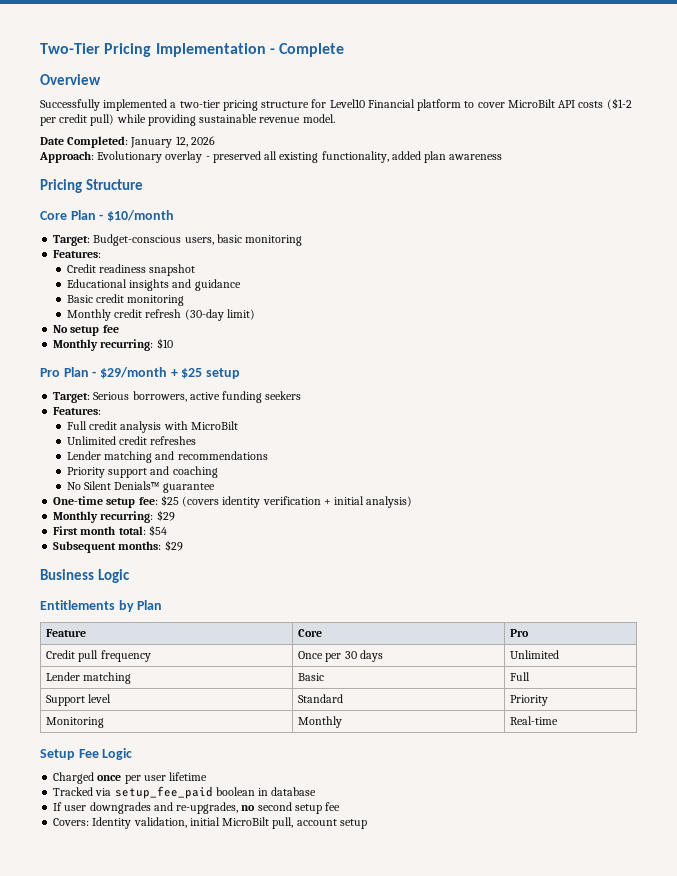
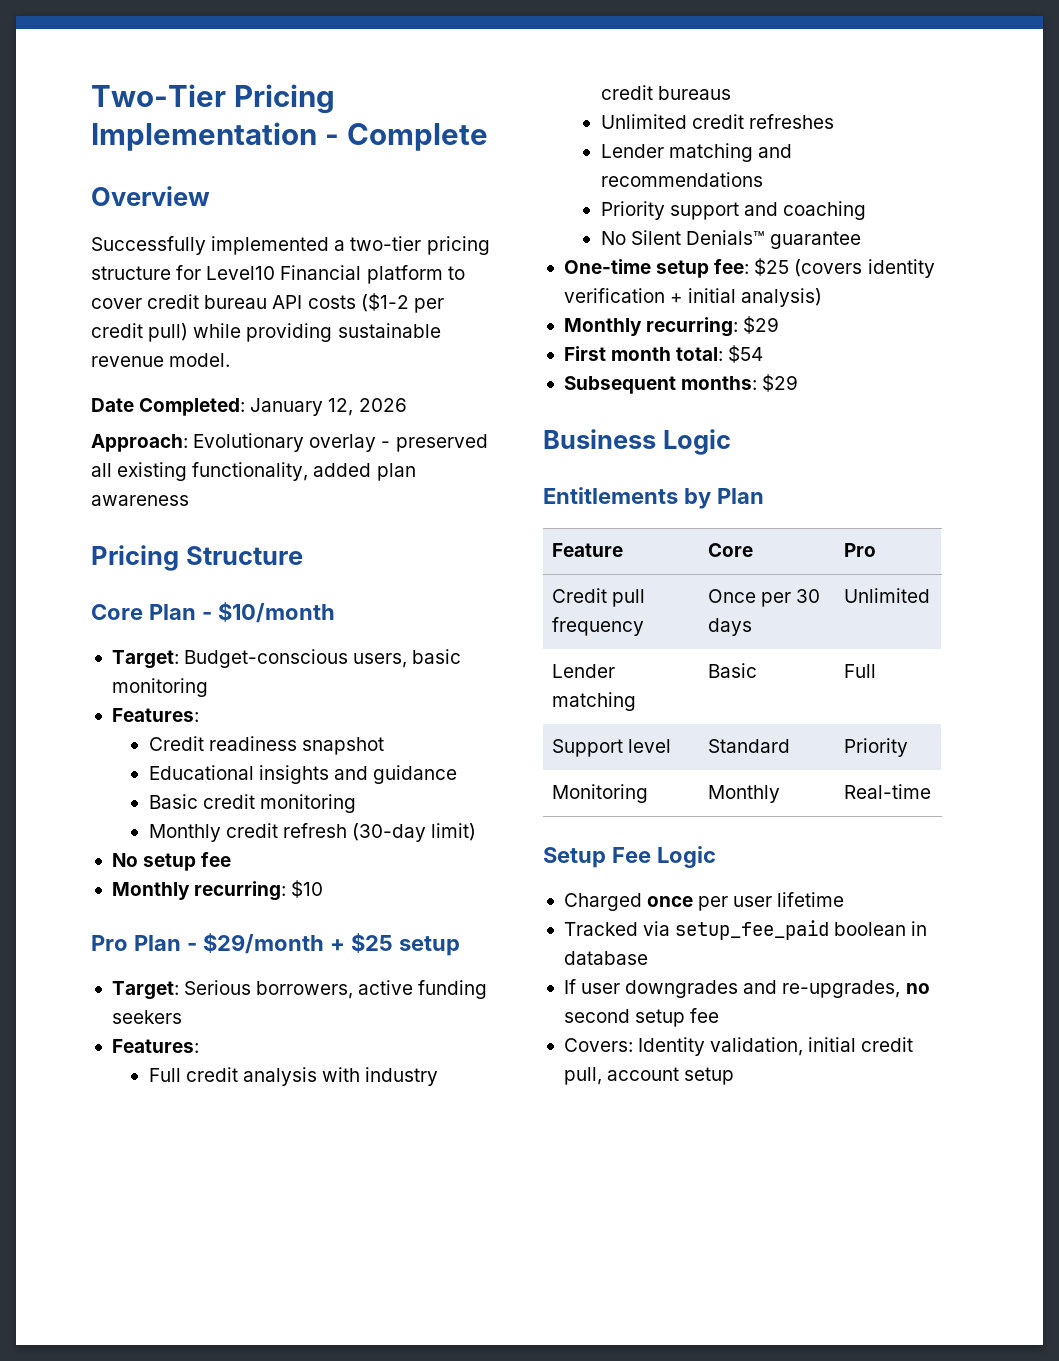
[507,99,555,108] MicroBilt -> [147,294,268,309] credit bureau
[190,421,238,430] MicroBilt -> [365,1067,439,1086] [600,85,731,100] industry credit bureaus
[222,817,270,826] MicroBilt -> [861,1037,914,1052] credit

